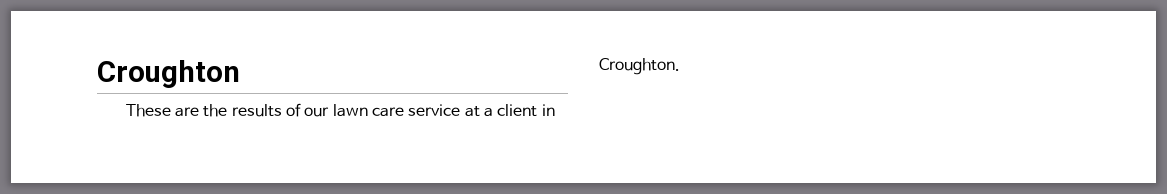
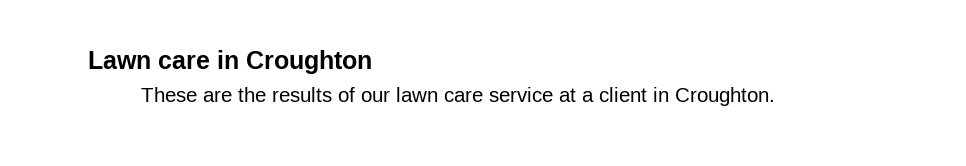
(97, 74) none -> [88,50,239,69] Lawn care in

